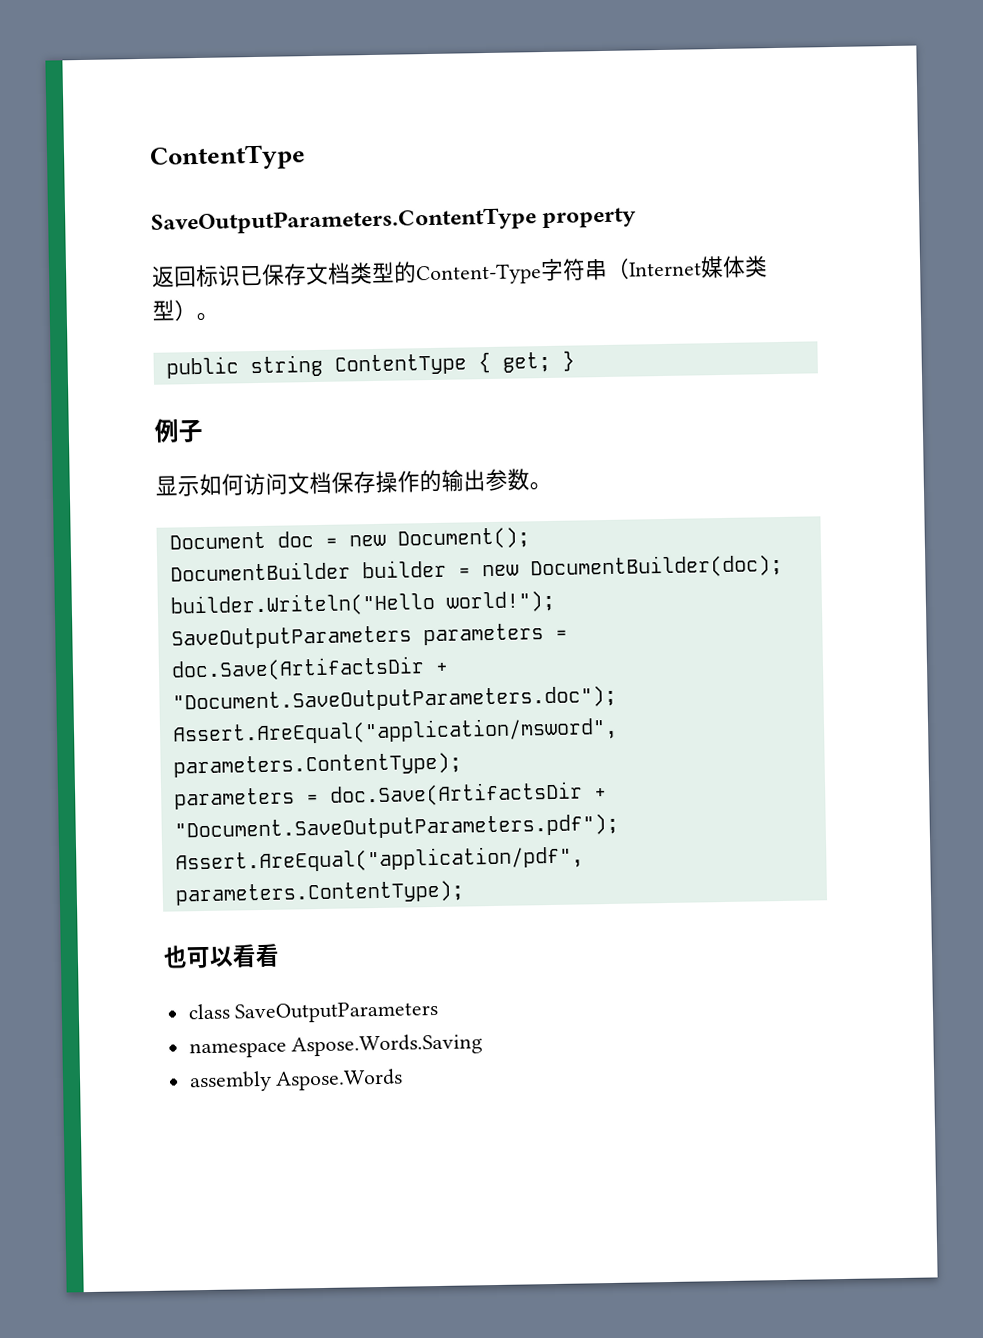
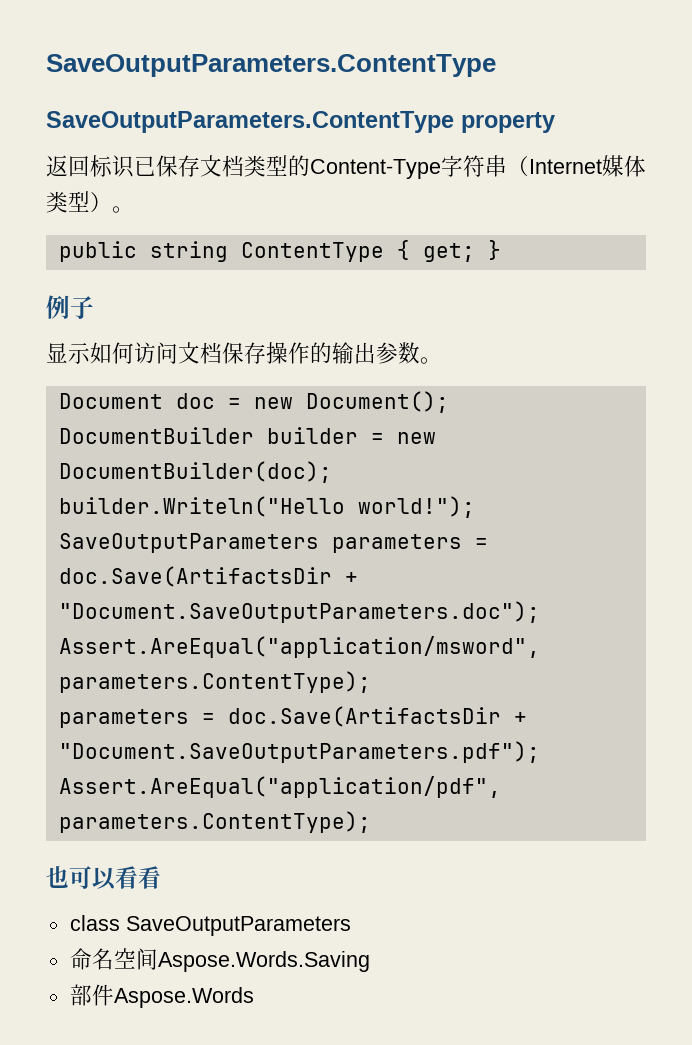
[149,144,306,171] ContentType -> [46,54,496,77] SaveOutputParameters.ContentType
[188,1041,287,1059] namespace -> [69,948,158,970] 命名空间
[188,1070,272,1093] assembly -> [69,984,114,1006] 部件

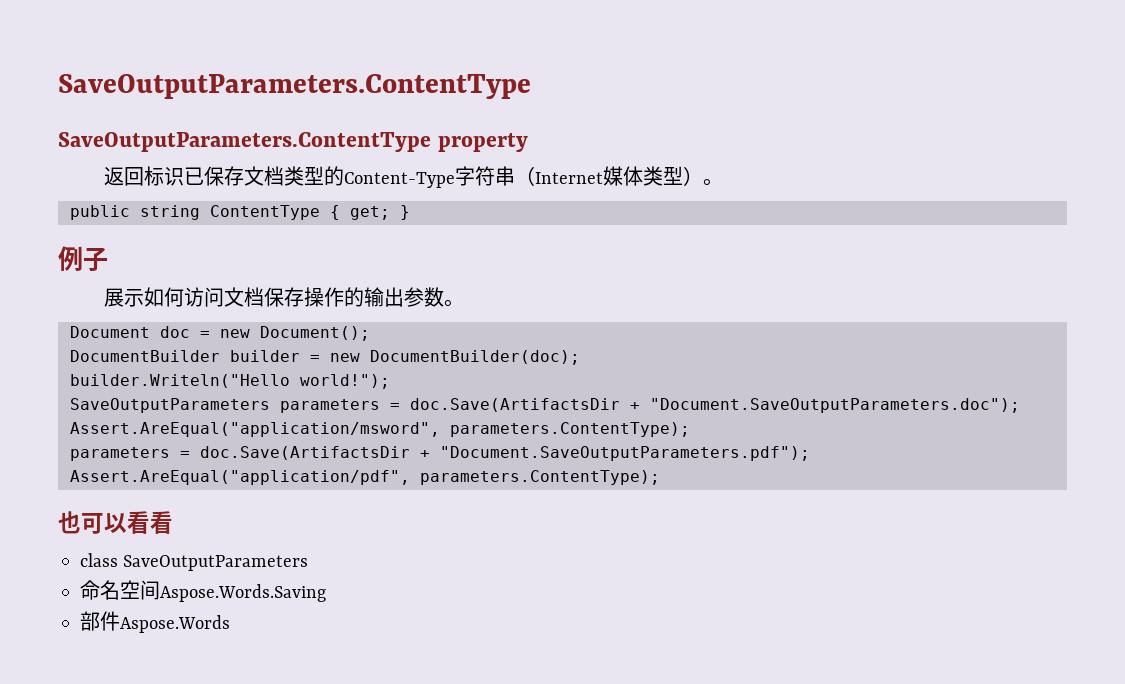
[46,343,68,363] 显 -> [104,288,125,307] 展

